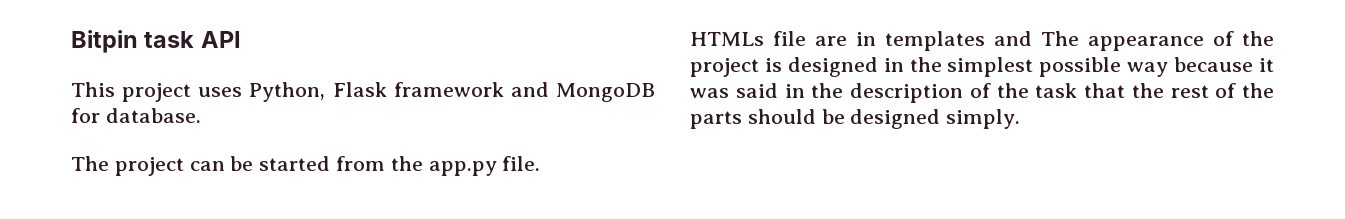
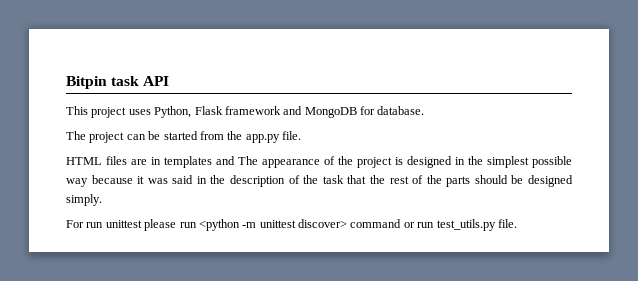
[690,31,806,46] HTMLs file -> [66,156,127,165] HTML files
(1021, 119) none -> [66,219,517,231] // For run unittest please run <python -m unittest discover> command or run test_utils.py file.

